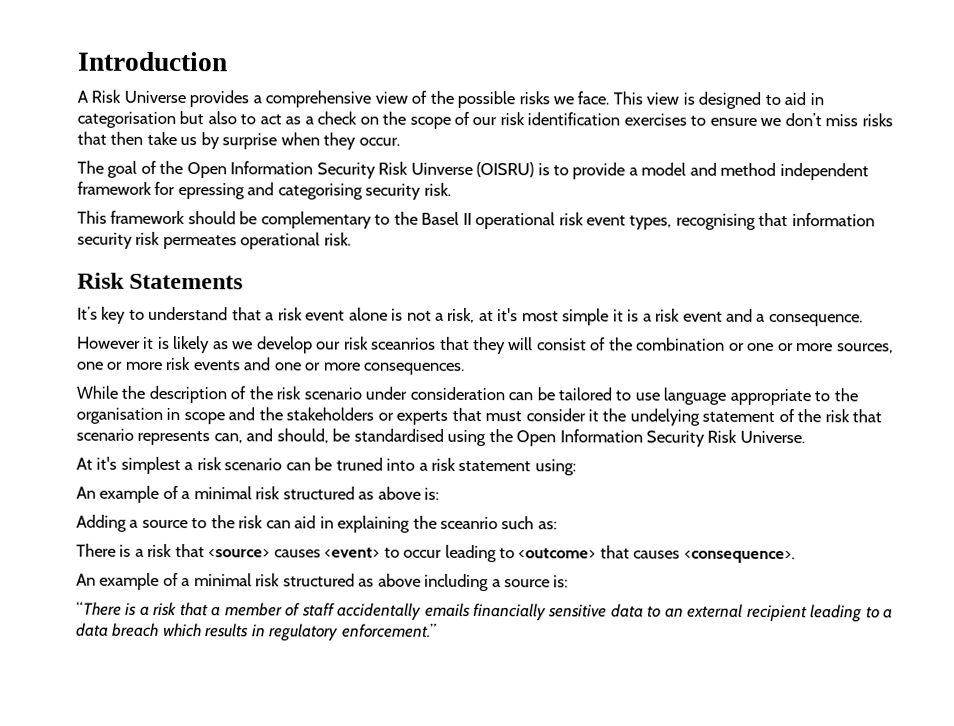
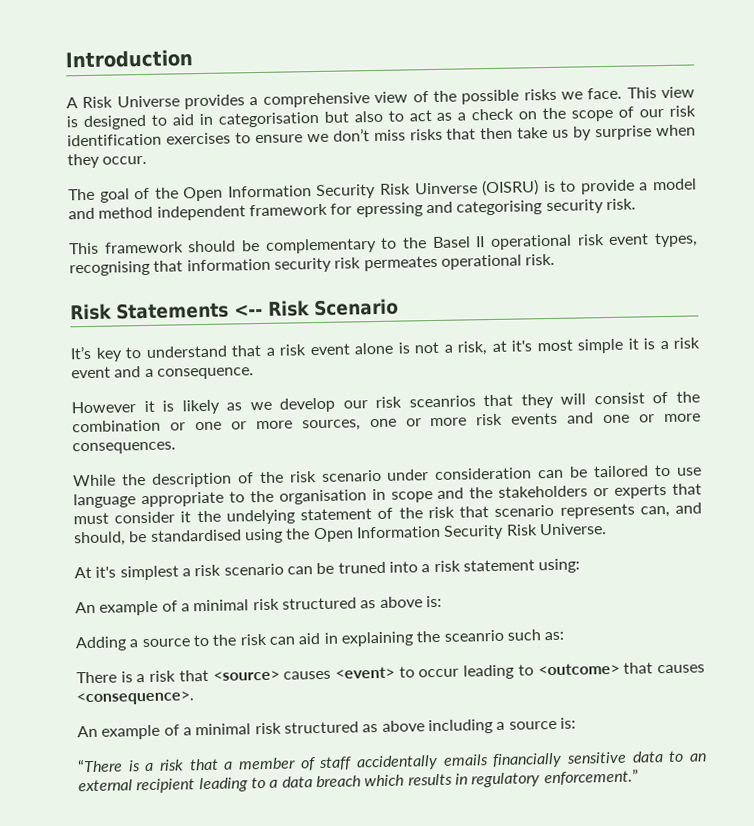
(244, 281) none -> [234,298,399,317] <-- Risk Scenario

